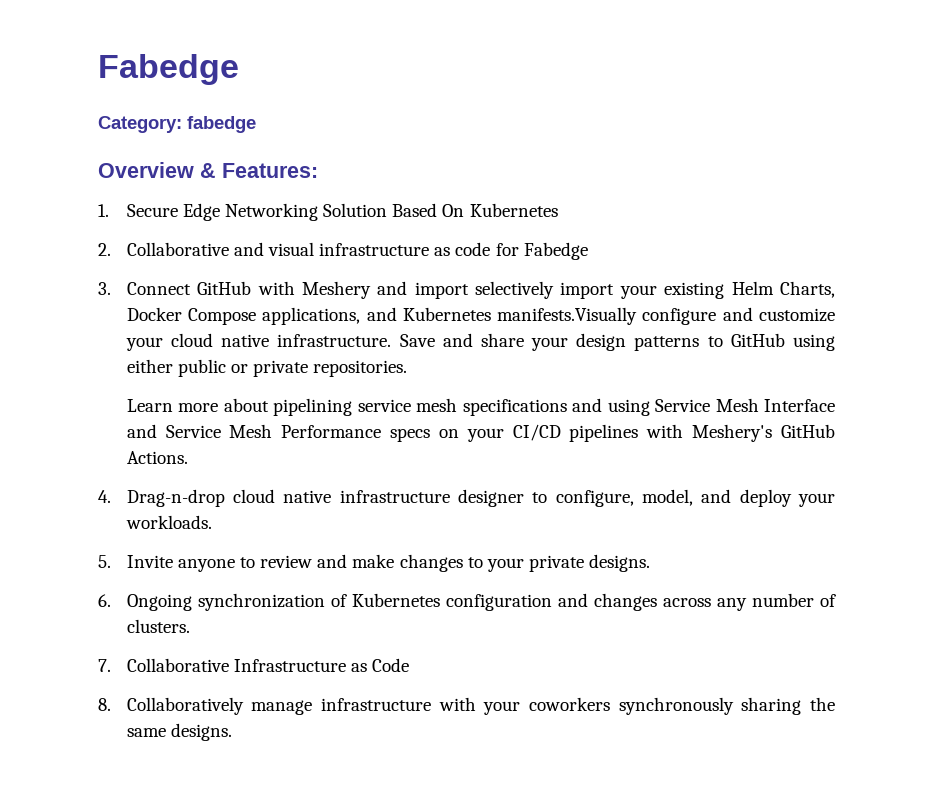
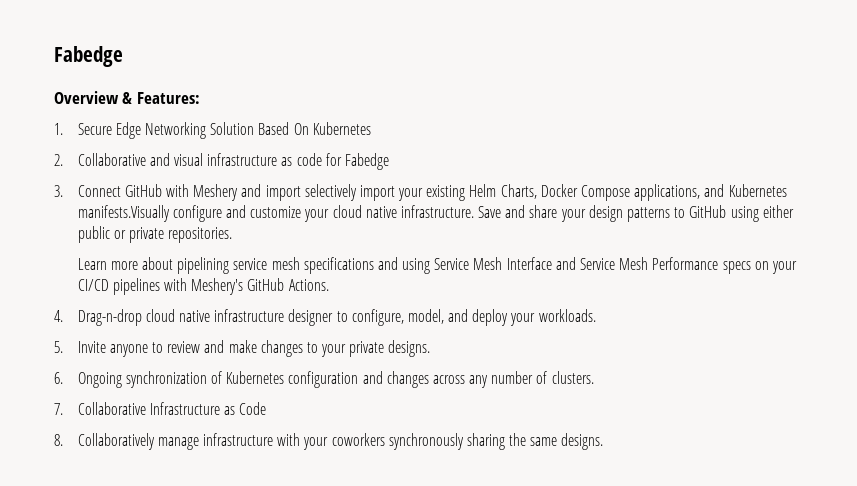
[98,54,239,85] [98,116,256,133] Fabedge // Category: fabedge -> [54,46,123,67] Fabedge

